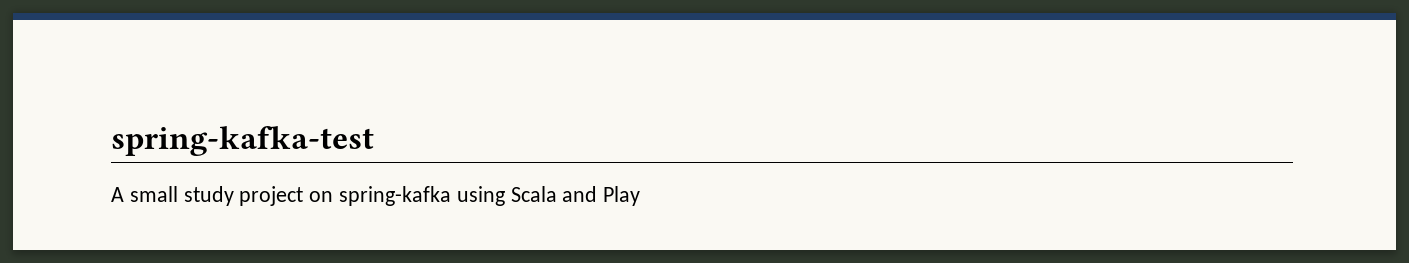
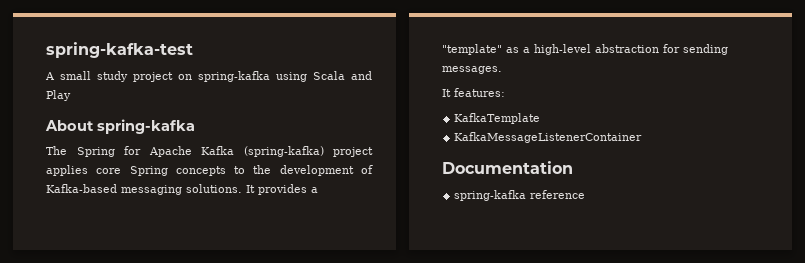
(641, 196) none -> [45,119,195,134] [46,146,373,157] [46,165,373,176] [46,184,318,195] [442,44,728,55] [442,66,502,74] [442,88,505,97] [454,113,541,124] [454,132,643,143] [442,161,573,174] [454,190,586,201] // About spring-kafka // The Spring for Apache Kafka (spring-kafka) project applies core Spring concepts to the development of Kafka-based messaging solutions. It provides a "template" as a high-level abstraction for sending messages. // It features: // KafkaTemplate // KafkaMessageListenerContainer // Documentation // spring-kafka reference

